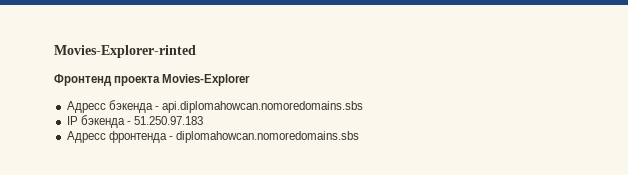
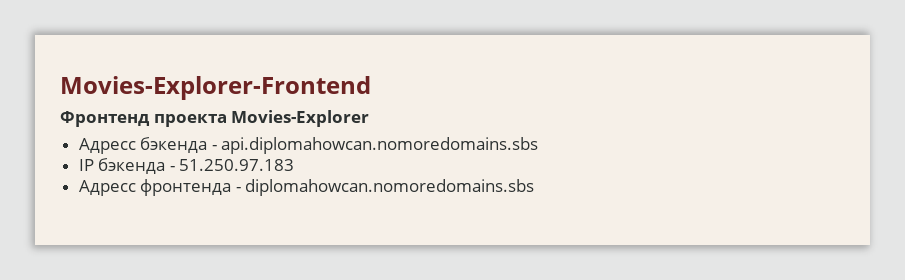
[54,45,196,58] Movies-Explorer-rinted -> [60,76,371,100] Movies-Explorer-Frontend

